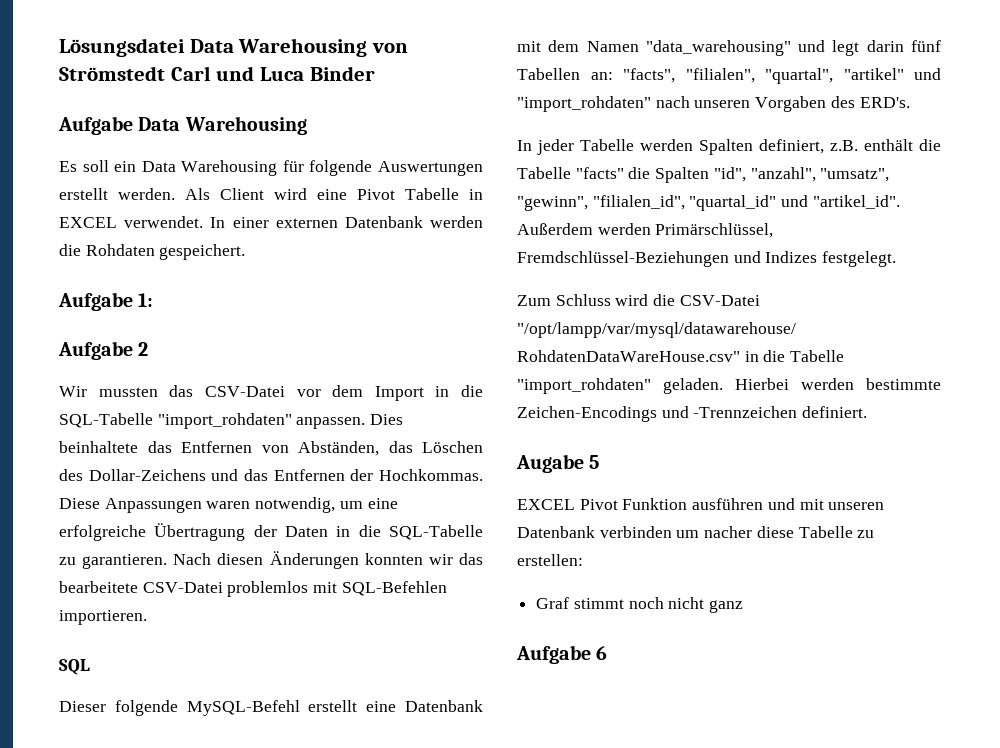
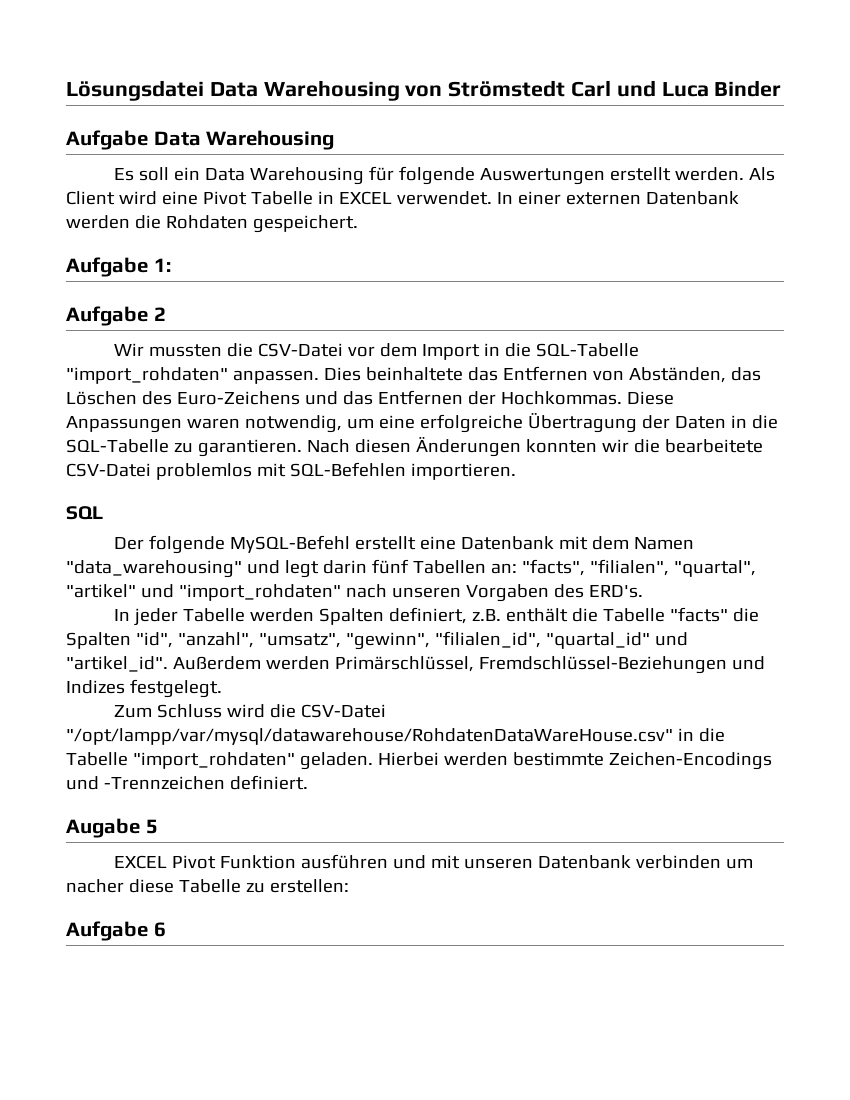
[169,385,194,397] das -> [226,343,253,357] die
[88,469,206,481] Dollar-Zeichens -> [176,391,300,405] Euro-Zeichens
[459,553,484,565] das -> [633,439,660,453] die
[59,701,106,712] Dieser -> [113,537,144,550] Der
[536,597,744,613] // Graf stimmt noch nicht ganz -> (349, 886) none

